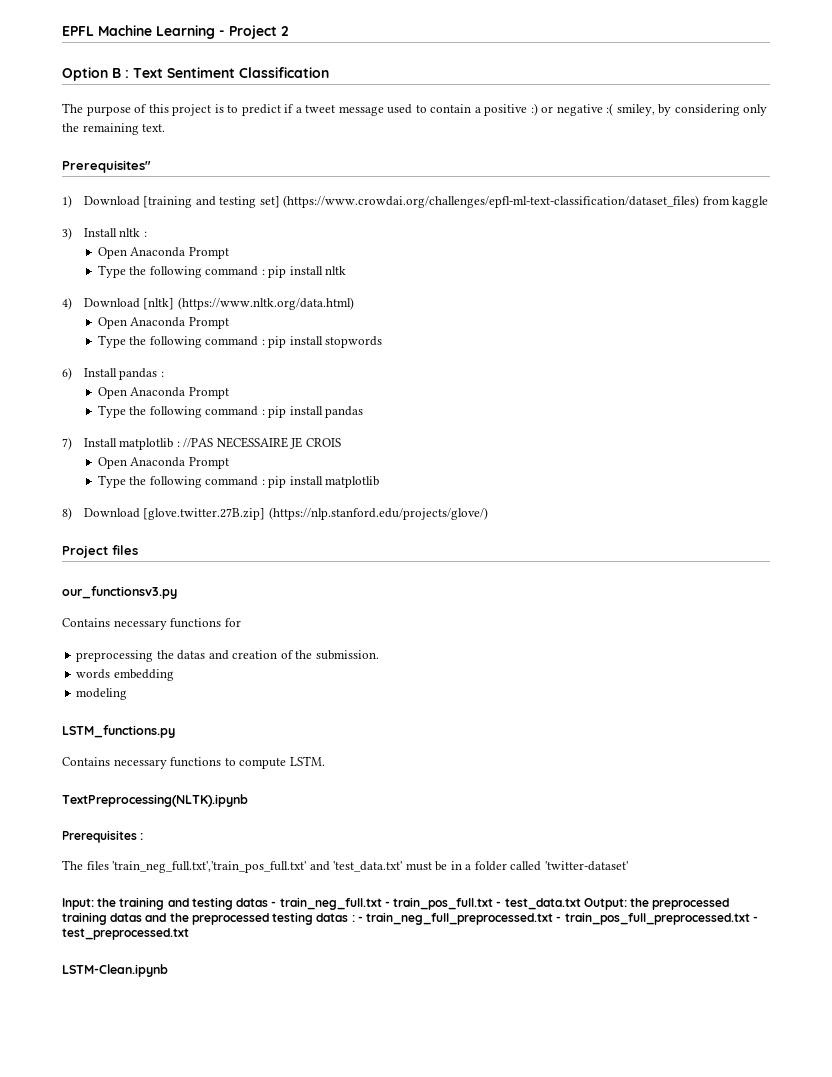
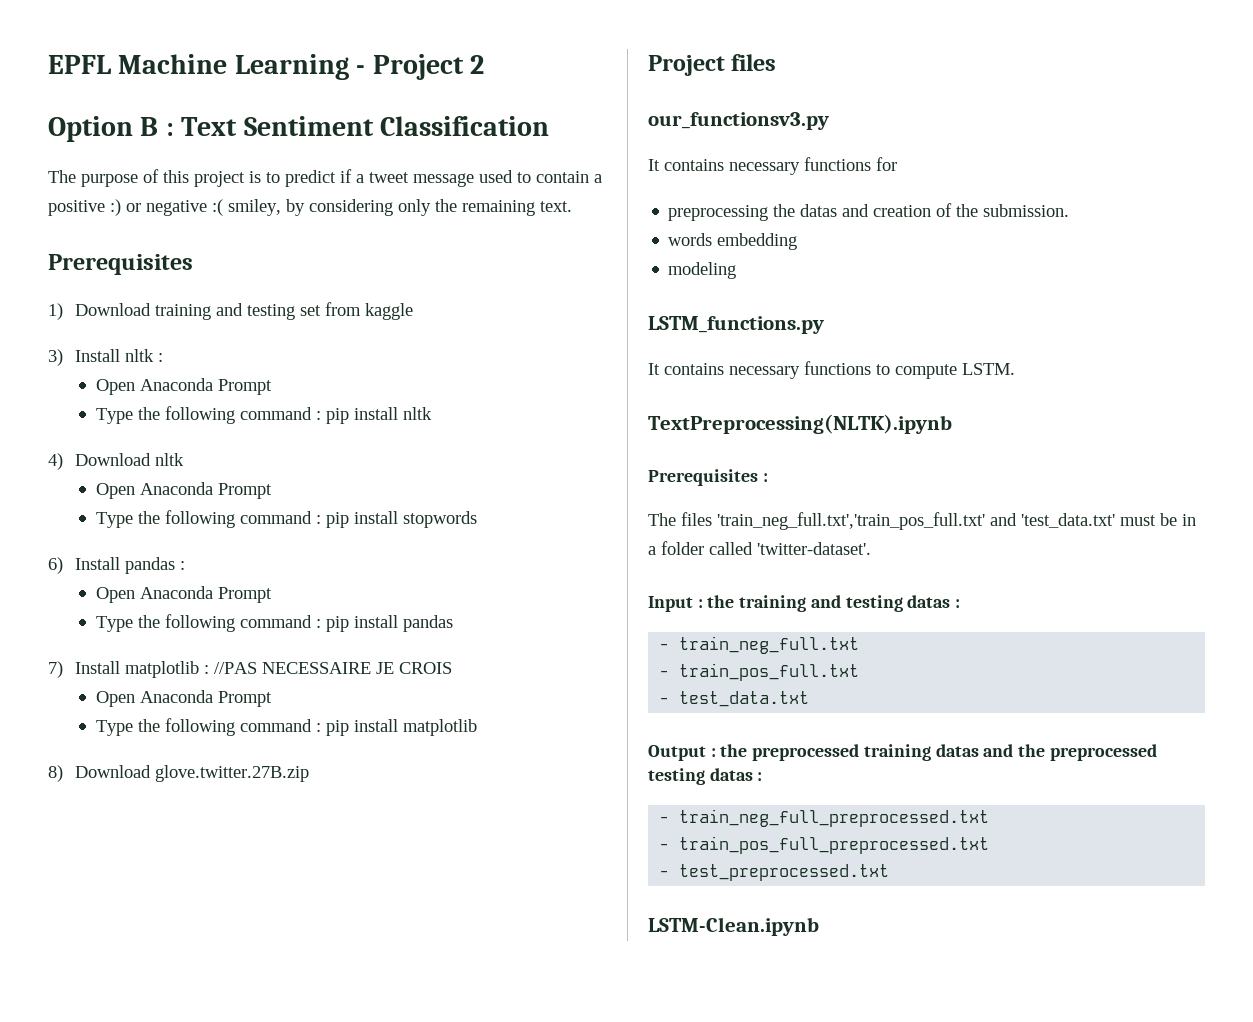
[62,160,151,173] Prerequisites" -> [48,254,193,275] Prerequisites
[143,195,700,208] [training and testing set] (https://www.crowdai.org/challenges/epfl-ml-text-classification/dataset_files) -> [155,303,322,320] training and testing set
[143,297,354,310] [nltk] (https://www.nltk.org/data.html) -> [155,453,185,466] nltk
[143,507,488,520] [glove.twitter.27B.zip] (https://nlp.stanford.edu/projects/glove/) -> [155,765,310,782] glove.twitter.27B.zip
[62,618,110,627] Contains -> [648,159,724,171] It contains
[62,757,110,766] Contains -> [648,363,724,375] It contains
[544,861,628,871] [62,898,94,910] 'twitter-dataset' // Input: -> [757,542,871,555] [648,596,703,612] 'twitter-dataset'. // Input :
(269, 902) none -> [955,599,961,608] : //
(382, 903) none -> (860, 645) //
(494, 903) none -> (860, 672) //
[583,898,627,910] Output: -> [648,745,716,761] // Output :
(355, 918) none -> (763, 776) //
(554, 918) none -> (990, 818) //
(750, 918) none -> (990, 845) //

